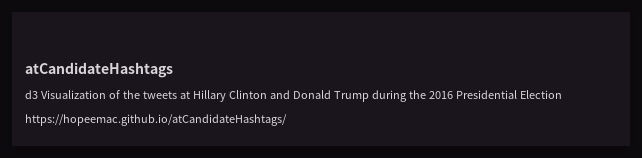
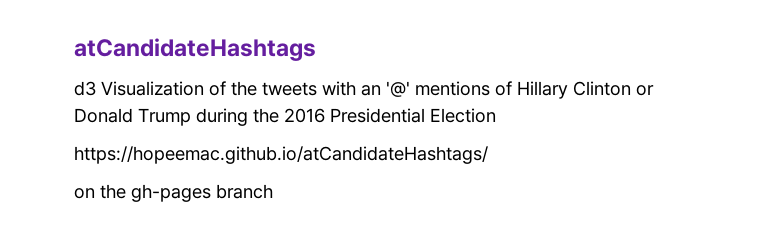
[179,91,190,99] at -> [322,81,512,97] with an '@' mentions of
[269,90,290,99] and -> [636,85,654,96] or
(287, 120) none -> [74,184,273,202] // on the gh-pages branch

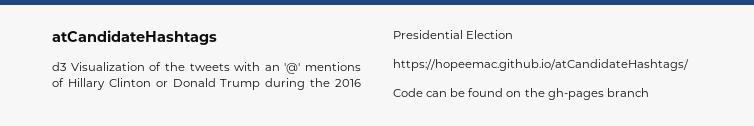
(488, 155) none -> [393,88,504,97] Code can be found

